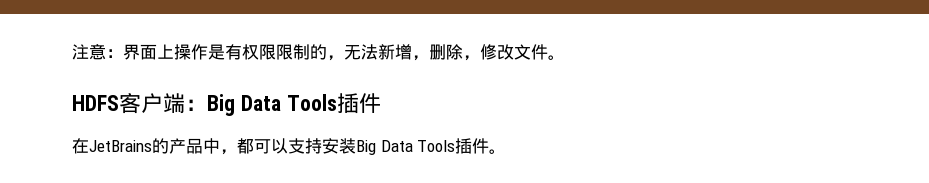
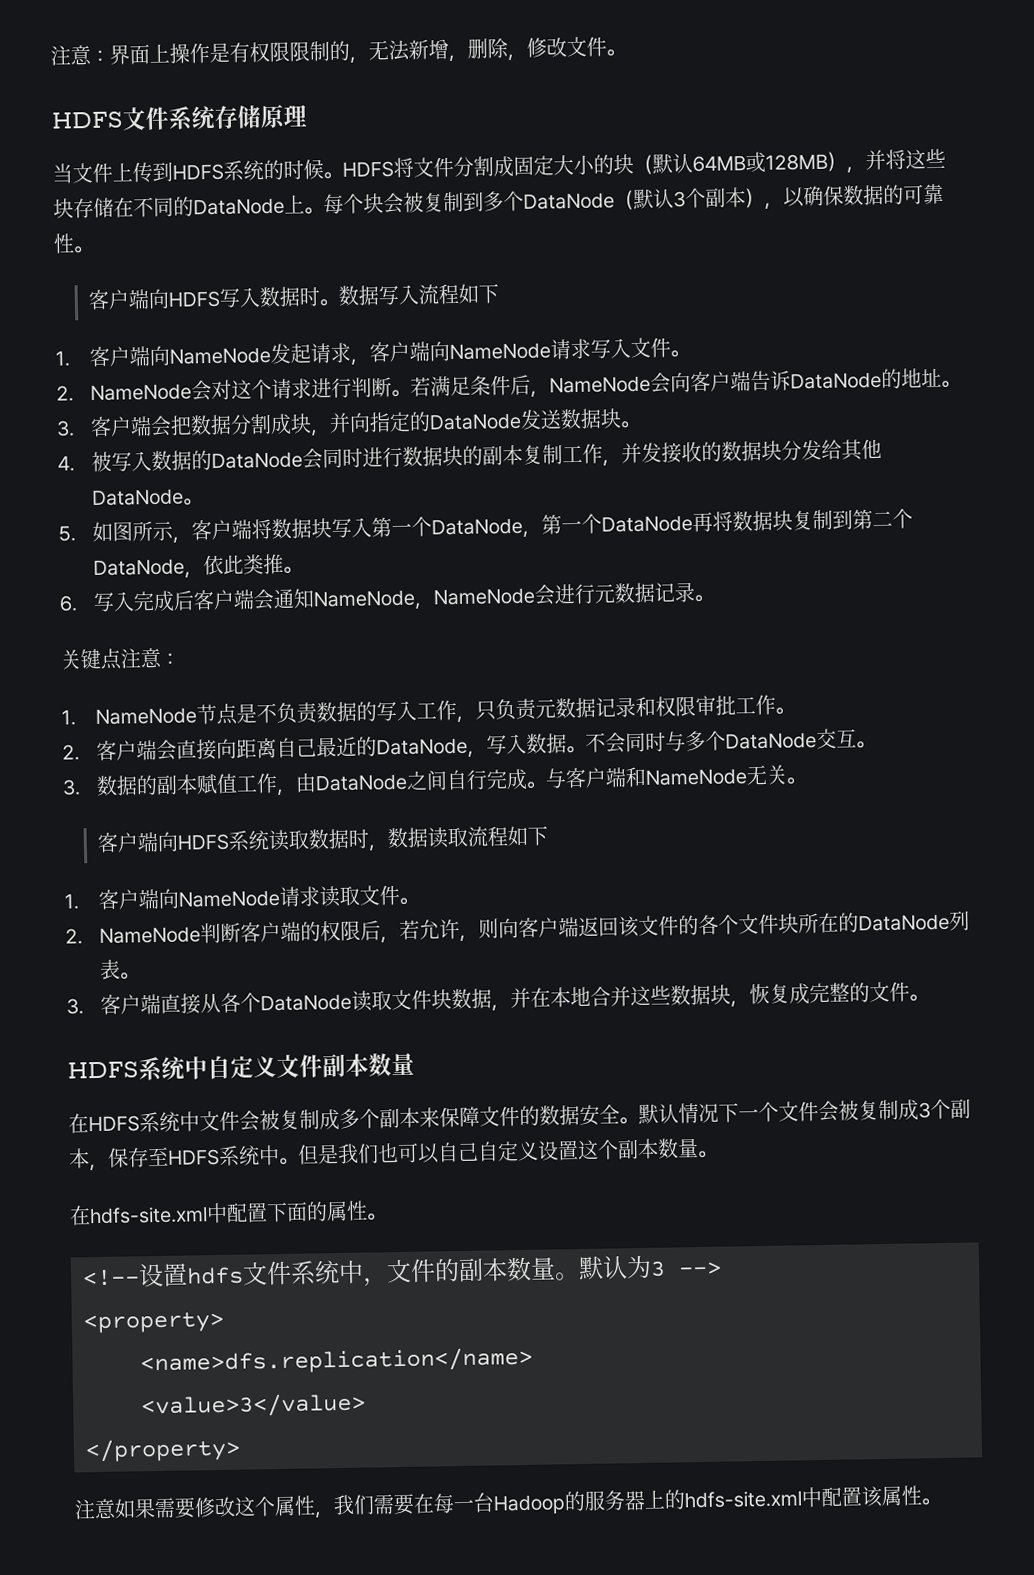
[119,93,381,116] [72,138,490,155] 客户端：Big Data Tools插件 // 在JetBrains的产品中，都可以支持安装Big Data Tools插件 -> [122,104,308,131] [52,148,946,184] [53,183,944,219] [53,233,94,254] [88,283,500,311] [55,337,691,368] [56,367,962,402] [56,408,642,438] [57,438,883,473] [92,488,204,507] [58,508,914,544] [93,553,304,579] [59,582,715,612] [60,647,180,670] [61,694,796,726] [62,728,877,761] [62,764,807,796] [97,825,549,853] [64,884,420,910] [65,910,971,945] [99,959,141,980] [66,981,930,1015] [67,1052,415,1082] [68,1098,971,1134] [68,1138,718,1172] [69,1200,387,1226] [82,1254,722,1288] [83,1310,224,1334] [140,1346,533,1376] [141,1392,366,1419] [85,1437,241,1463] [74,1485,922,1520] 文件系统存储原理 // 当文件上传到HDFS系统的时候。HDFS将文件分割成固定大小的块（默认64MB或128MB），并将这些块存储在不同的DataNode上。每个块会被复制到多个DataNode（默认3个副本），以确保数据的可靠性。 // 客户端向HDFS写入数据时。数据写入流程如下 // 1.客户端向NameNode发起请求，客户端向NameNode请求写入文件。 // 2. NameNode会对这个请求进行判断。若满足条件后，NameNode会向客户端告诉DataNode的地址。 // 3.客户端会把数据分割成块，并向指定的DataNode发送数据块。 // 4.被写入数据的DataNode会同时进行数据块的副本复制工作，并发接收的数据块分发给其他DataNode。 // 5.如图所示，客户端将数据块写入第一个DataNode，第一个DataNode再将数据块复制到第二个DataNode，依此类推。 // 6.写入完成后客户端会通知NameNode，NameNode会进行元数据记录。 // 关键点注意： // 1. NameNode节点是不负责数据的写入工作，只负责元数据记录和权限审批工作。 // 2.客户端会直接向距离自己最近的DataNode，写入数据。不会同时与多个DataNode交互。 // 3.数据的副本赋值工作，由DataNode之间自行完成。与客户端和NameNode无关。 // 客户端向HDFS系统读取数据时，数据读取流程如下 // 1.客户端向NameNode请求读取文件。 // 2. NameNode判断客户端的权限后，若允许，则向客户端返回该文件的各个文件块所在的DataNode列表。 // 3.客户端直接从各个DataNode读取文件块数据，并在本地合并这些数据块，恢复成完整的文件。 // HDFS系统中自定义文件副本数量 // 在HDFS系统中文件会被复制成多个副本来保障文件的数据安全。默认情况下一个文件会被复制成3个副本，保存至HDFS系统中。但是我们也可以自己自定义设置这个副本数量。 // 在hdfs-site.xml中配置下面的属性。 // <!--设置hdfs文件系统中，文件的副本数量。默认为3 --> // <property> // <name>dfs.replication</name> // <value>3</value> // </property> // 注意如果需要修改这个属性，我们需要在每一台Hadoop的服务器上的hdfs-site.xml中配置该属性

